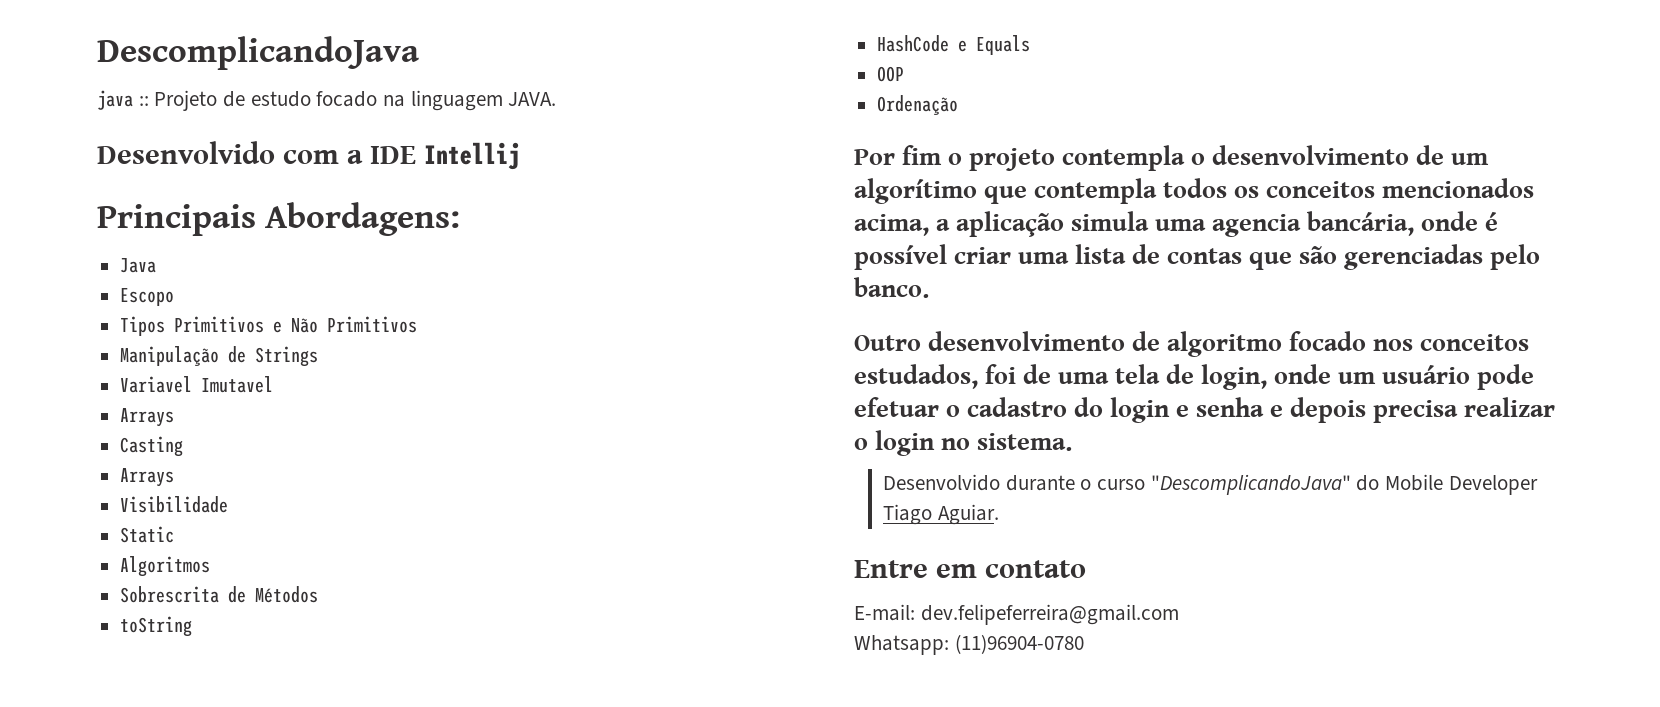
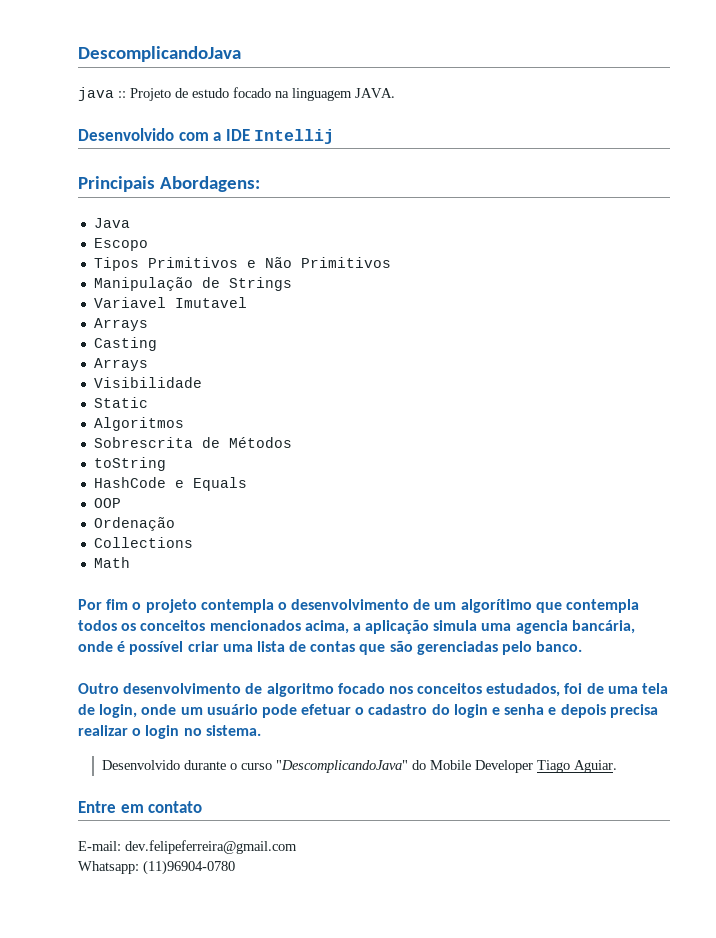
(959, 105) none -> [93,537,193,548] [93,557,130,568] // Collections // Math

